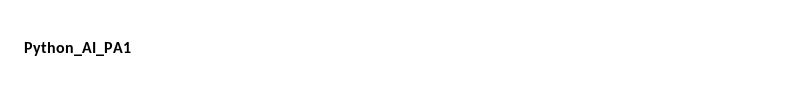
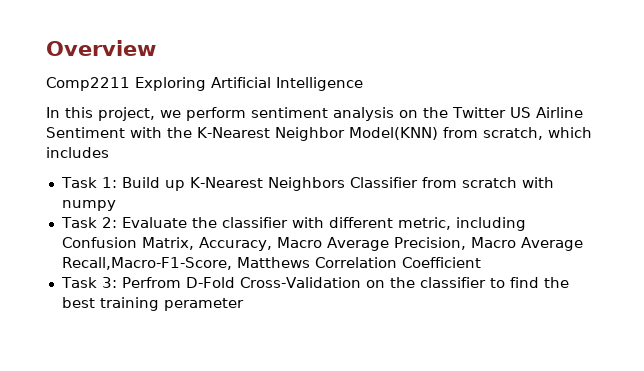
[24,42,131,56] Python_AI_PA1 -> [46,40,156,56] [46,77,363,91] [46,107,583,121] [46,127,592,141] [46,147,109,158] [60,177,554,191] [61,200,116,211] [60,217,526,231] [61,237,583,251] [61,257,481,270] [60,277,569,288] [61,297,244,311] Overview // Comp2211 Exploring Artificial Intelligence // In this project, we perform sentiment analysis on the Twitter US Airline Sentiment with the K-Nearest Neighbor Model(KNN) from scratch, which includes // Task 1: Build up K-Nearest Neighbors Classifier from scratch with numpy // Task 2: Evaluate the classifier with different metric, including Confusion Matrix, Accuracy, Macro Average Precision, Macro Average Recall,Macro-F1-Score, Matthews Correlation Coefficient // Task 3: Perfrom D-Fold Cross-Validation on the classifier to find the best training perameter

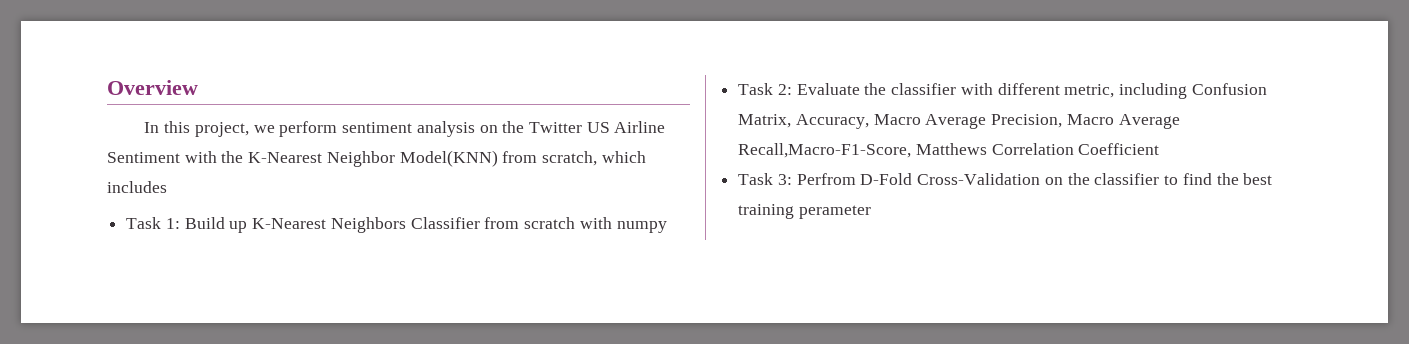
[46,77,363,91] // Comp2211 Exploring Artificial Intelligence -> (198, 87) none

